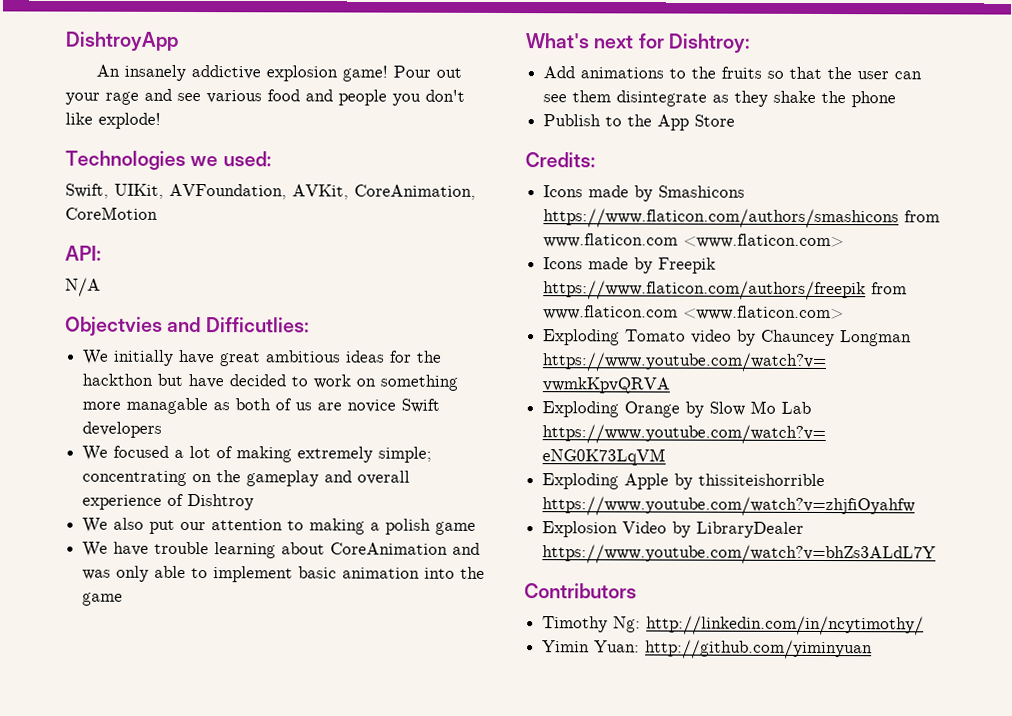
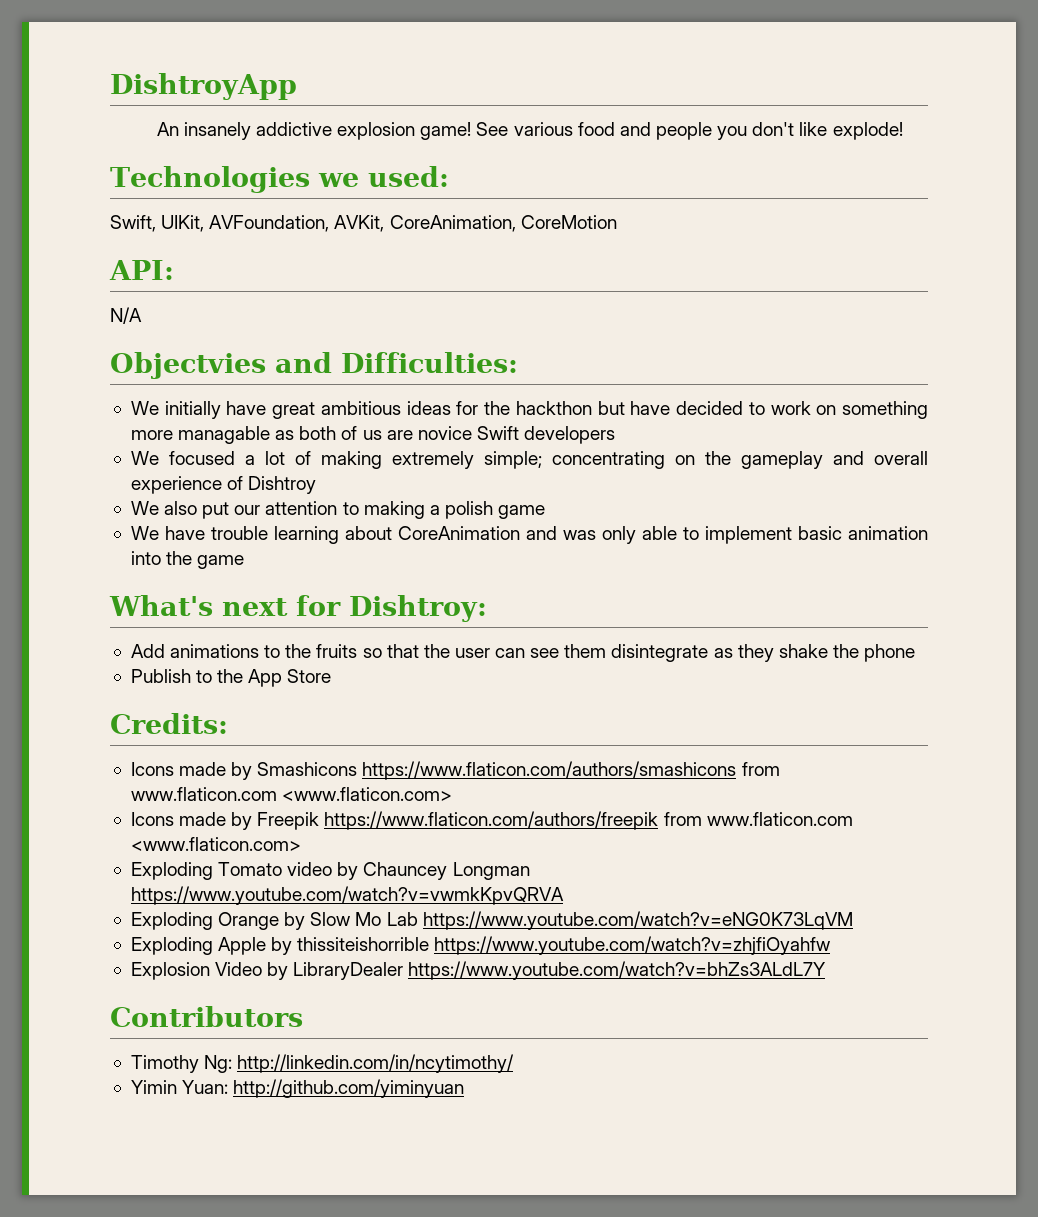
[393,65,463,78] [65,88,201,105] Pour out your rage and see -> [476,122,509,136] See
[205,317,310,333] Difficutlies: -> [341,352,518,373] Difficulties:

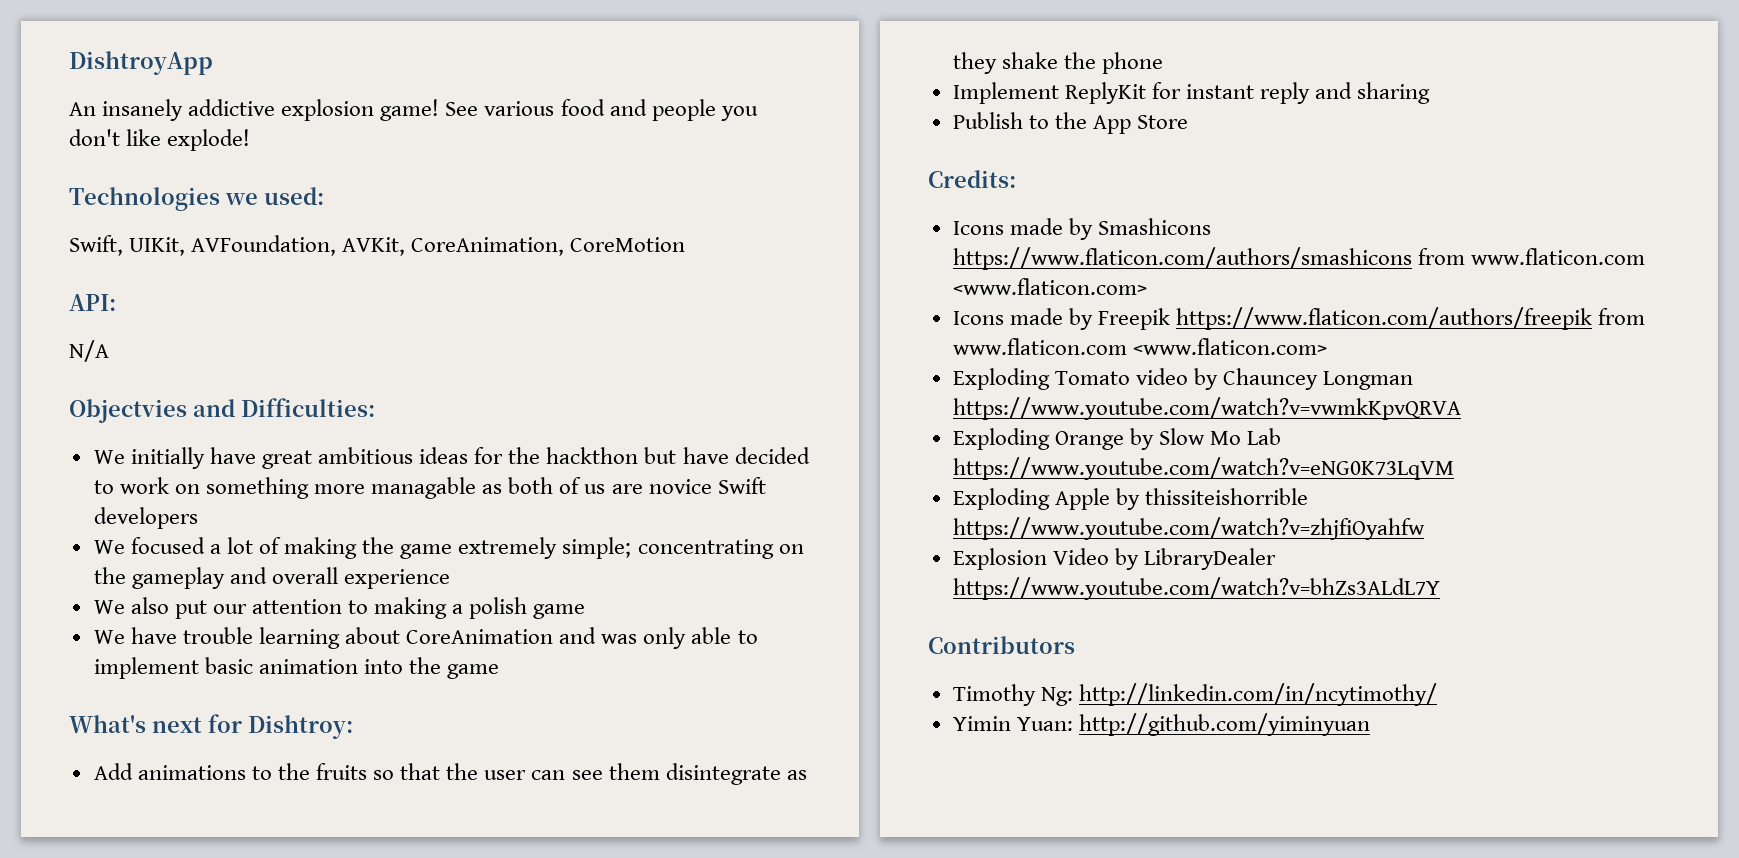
(382, 460) none -> [362,537,453,559] the game
[227,476,317,494] of Dishtroy -> (451, 579) none
(916, 653) none -> [952,82,1431,104] // Implement ReplyKit for instant reply and sharing

